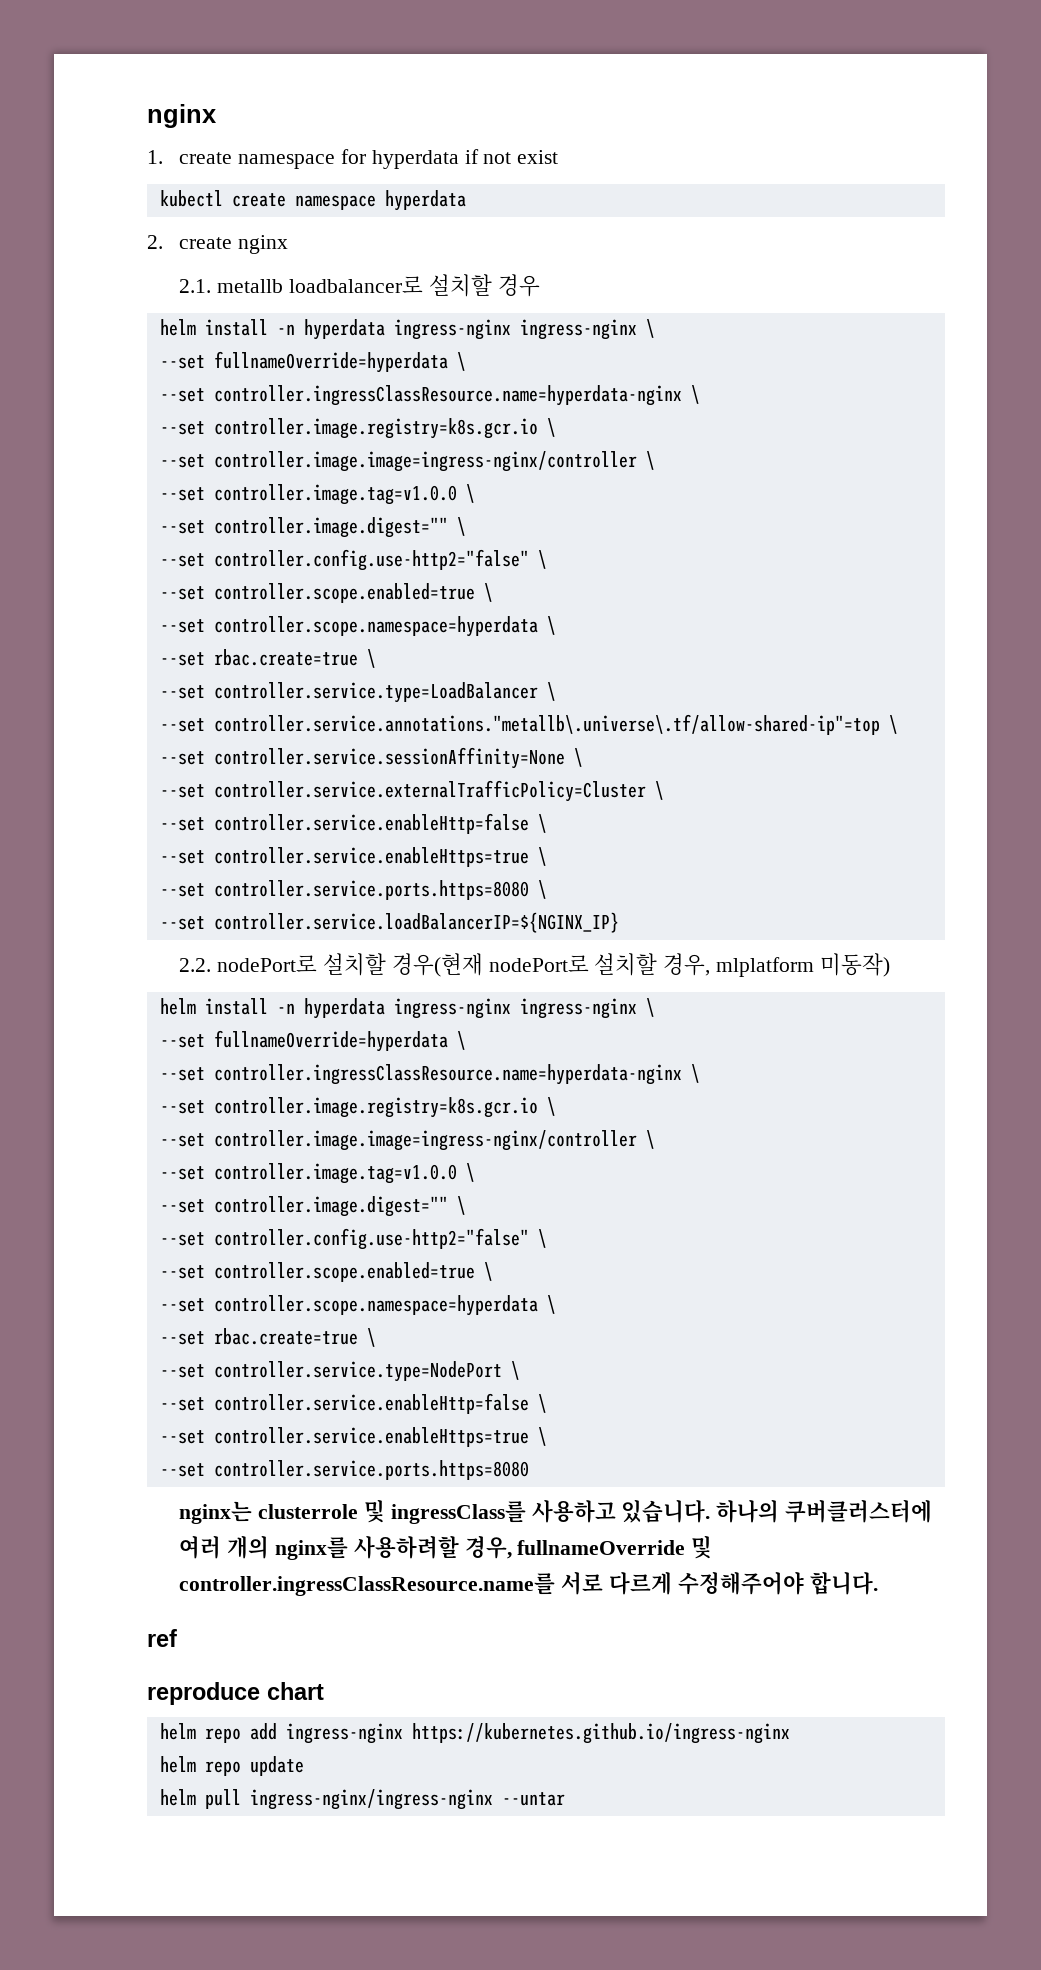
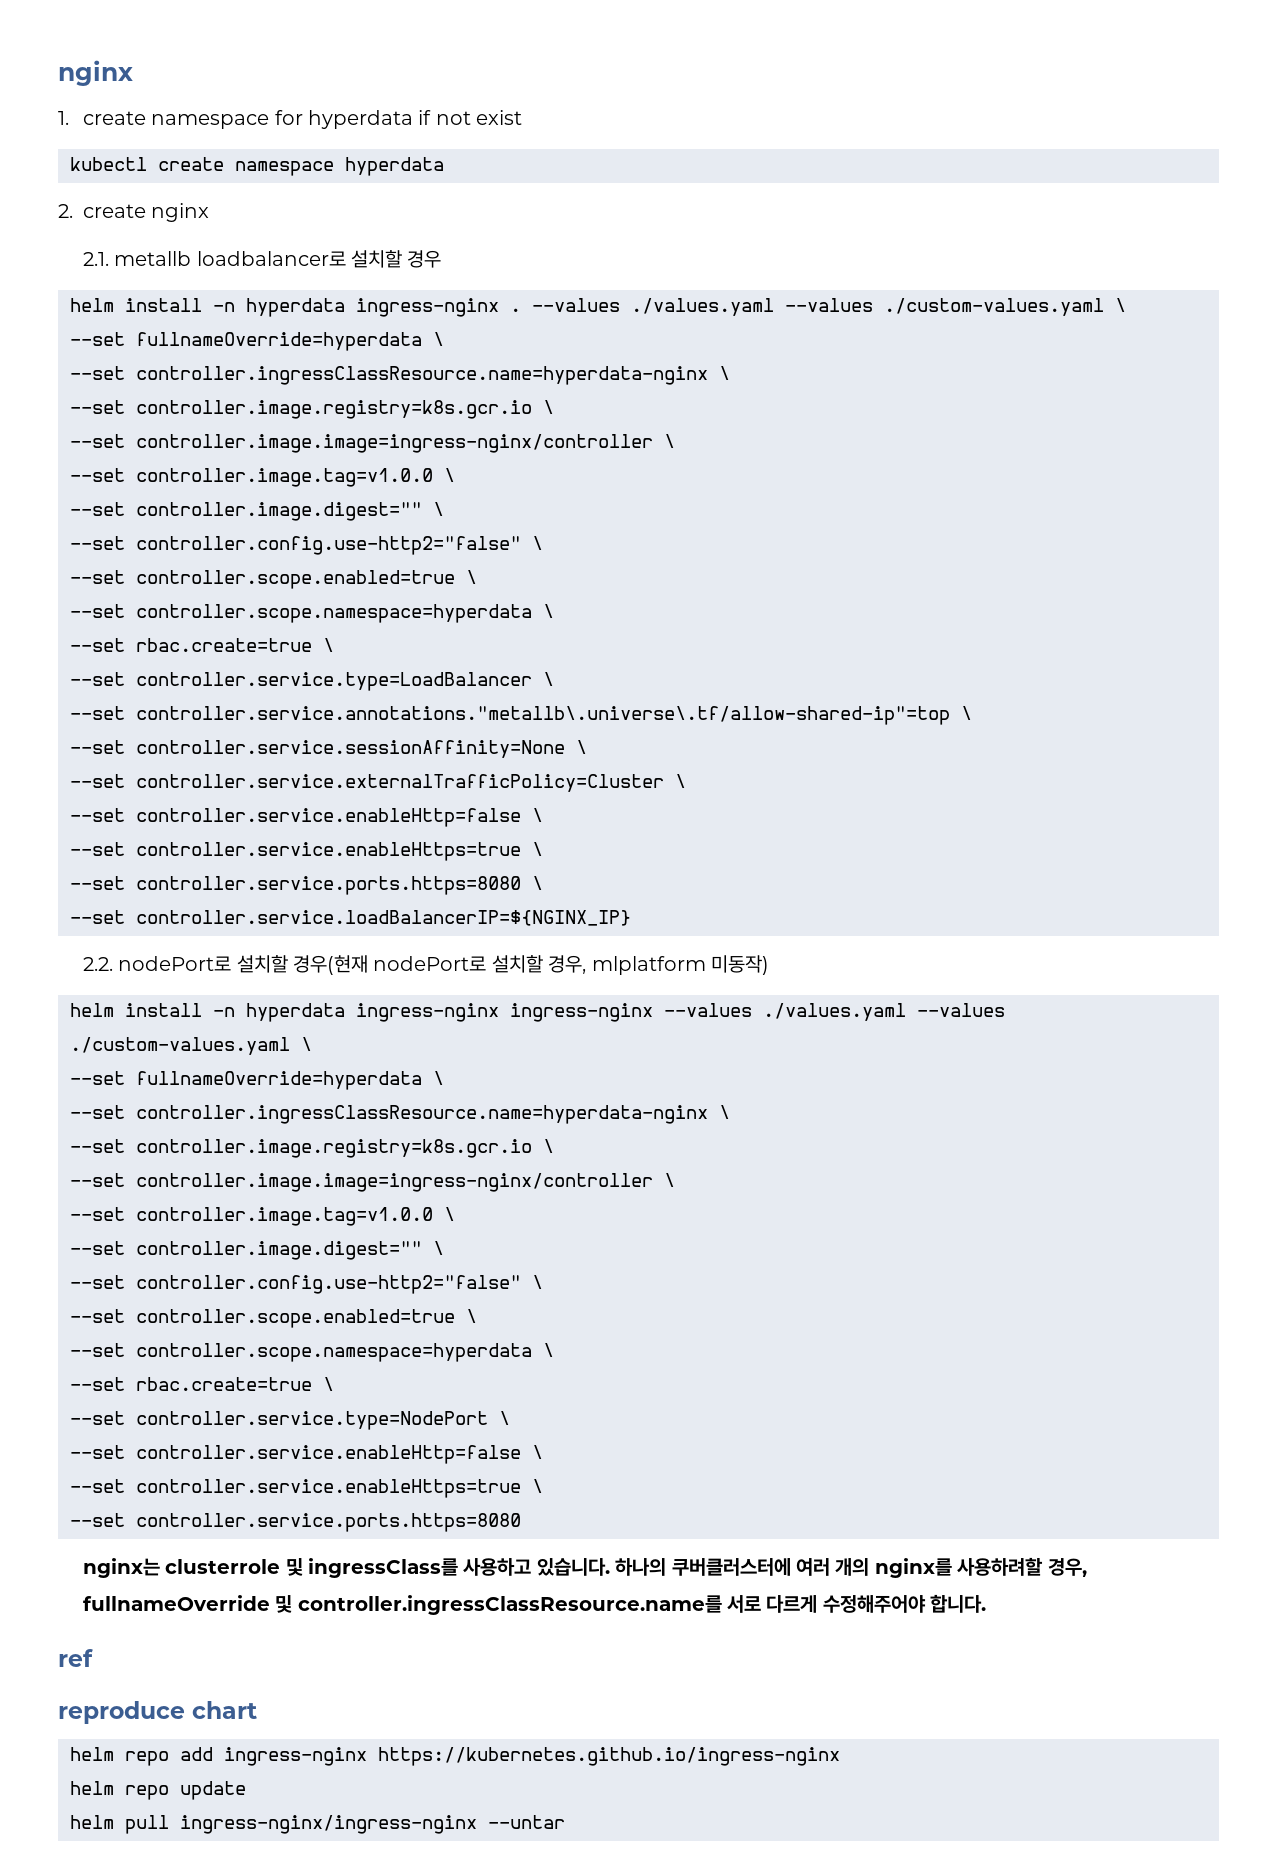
[519,319,637,340] ingress-nginx -> [510,298,1104,316] . --values ./values.yaml --values ./custom-values.yaml
(637, 1008) none -> [664,1003,1005,1021] [70,1037,290,1055] --values ./values.yaml --values ./custom-values.yaml

